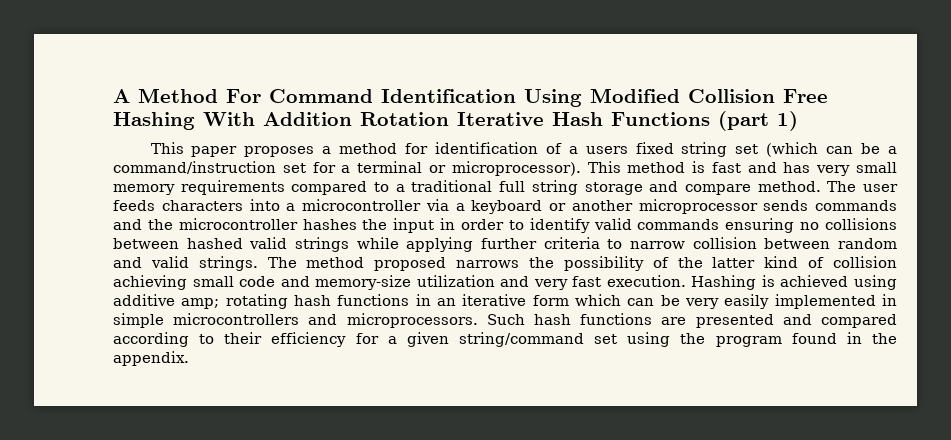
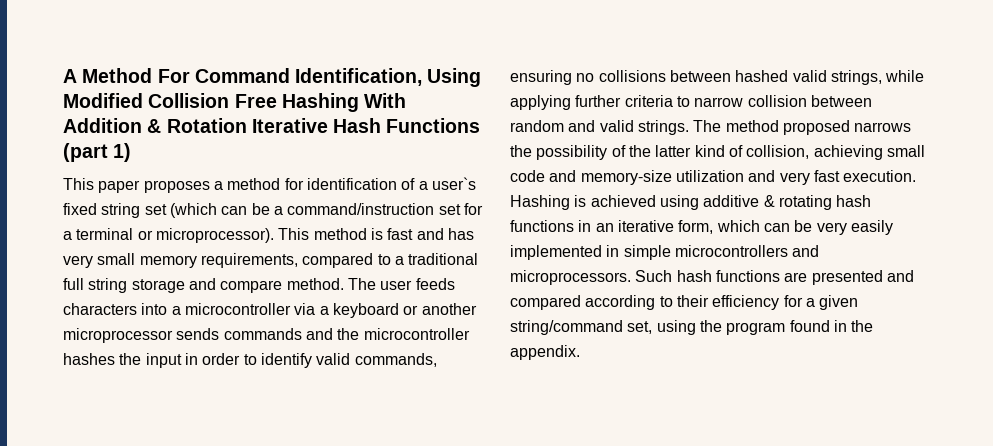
[381,89,516,103] Identification -> [295,68,423,86] Identification,
(352, 119) none -> [147,119,162,133] &
[585,146,628,154] users -> [431,177,476,190] user`s
[180,180,285,195] requirements -> [200,253,298,268] requirements,
[637,219,720,230] commands -> [354,353,437,367] commands,
[295,237,349,252] strings -> [830,70,882,85] strings,
[833,256,898,268] collision -> [746,145,810,159] collision,
[181,298,220,309] amp; -> [763,195,775,207] &
[532,295,569,306] form -> [678,220,714,234] form,
[594,334,618,344] set -> [627,321,653,334] set,

